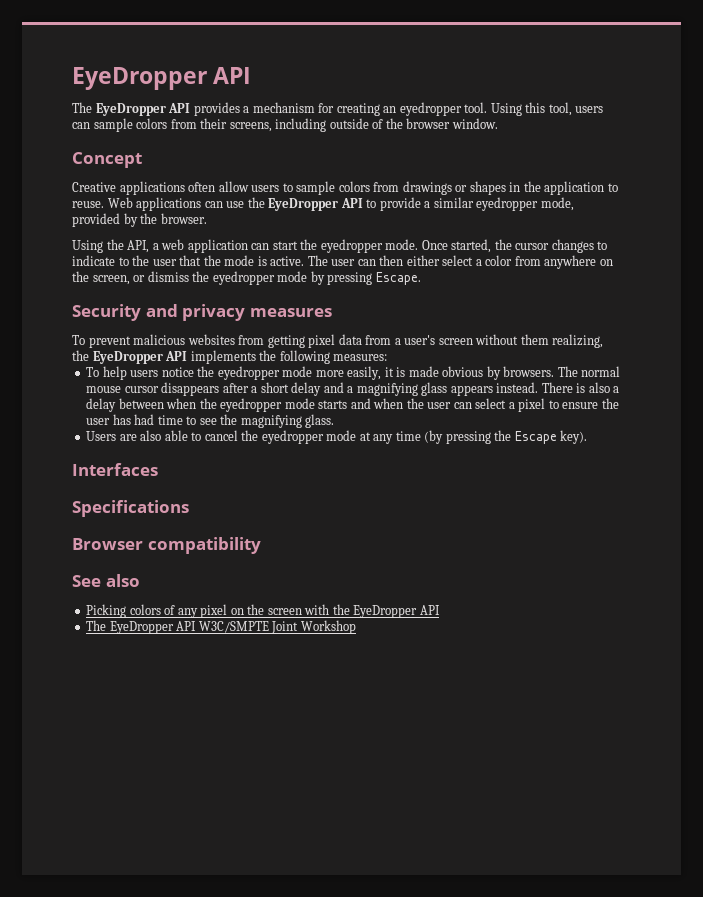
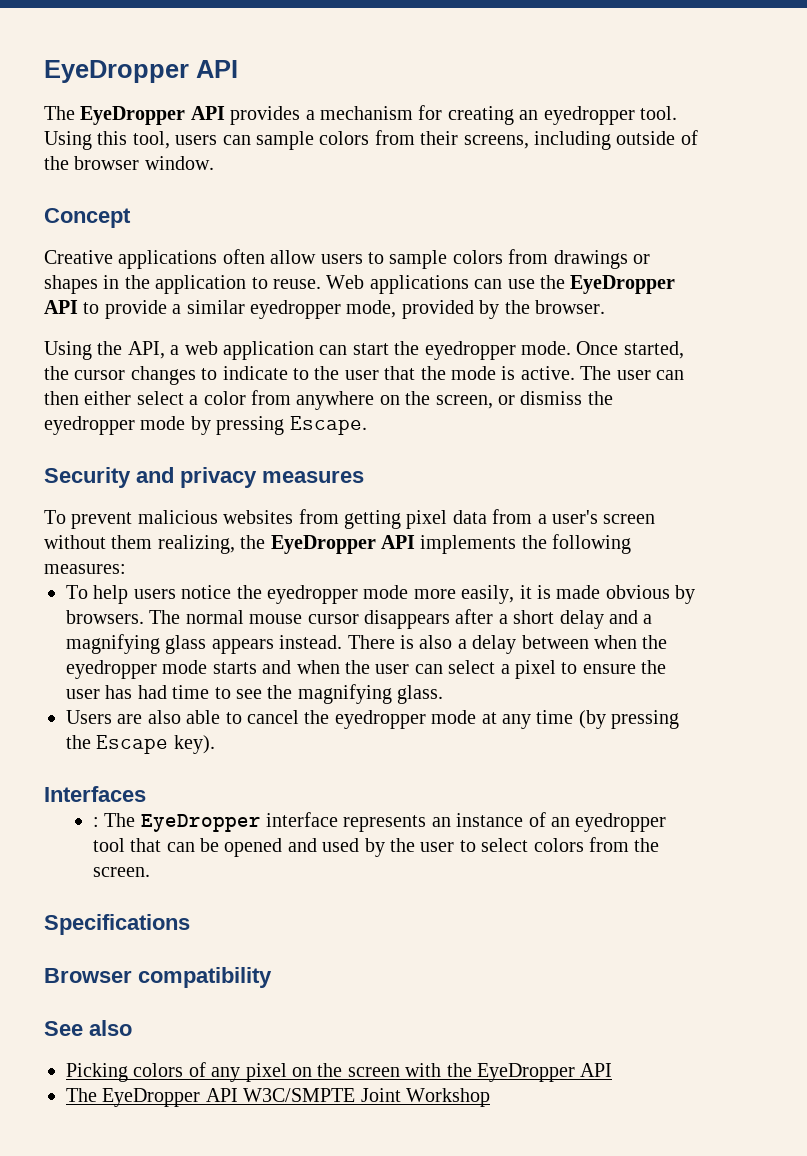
(158, 469) none -> [92,812,667,832] [92,837,660,857] [92,867,150,877] // : The EyeDropper interface represents an instance of an eyedropper tool that can be opened and used by the user to select colors from the screen.

